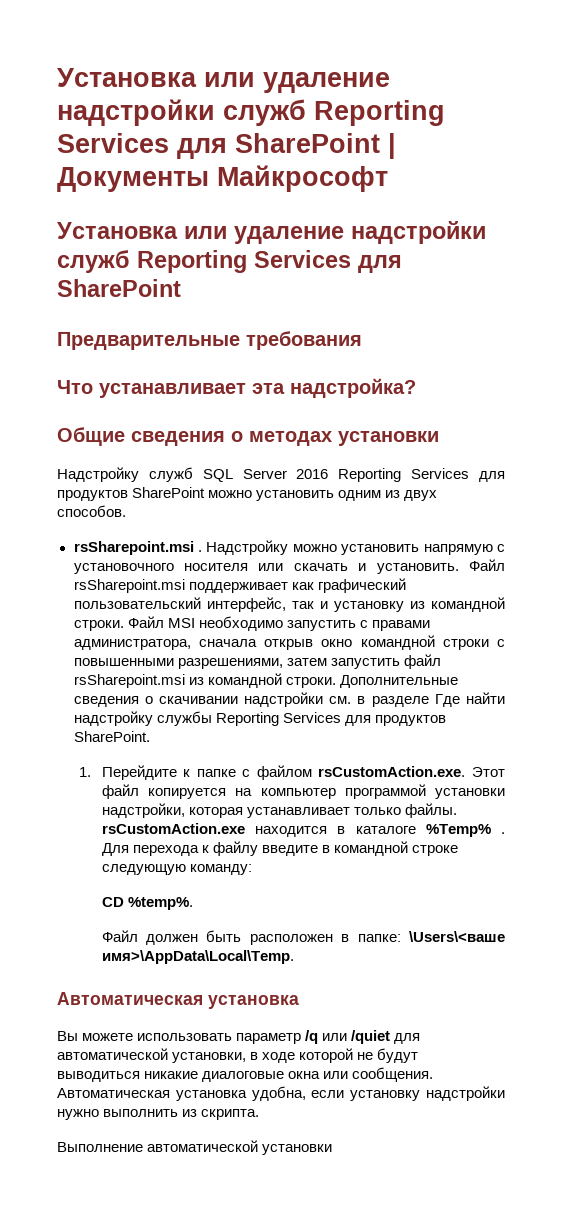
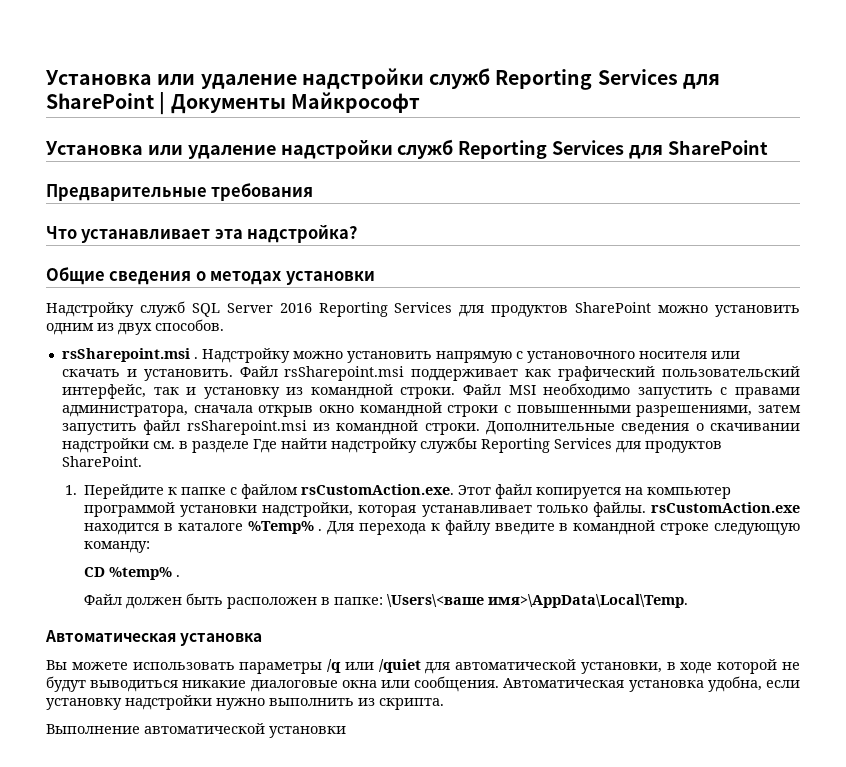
[127,897,193,910] %temp%. -> [108,567,180,580] %temp% .
[236,1033,302,1044] параметр -> [239,662,323,674] параметры

